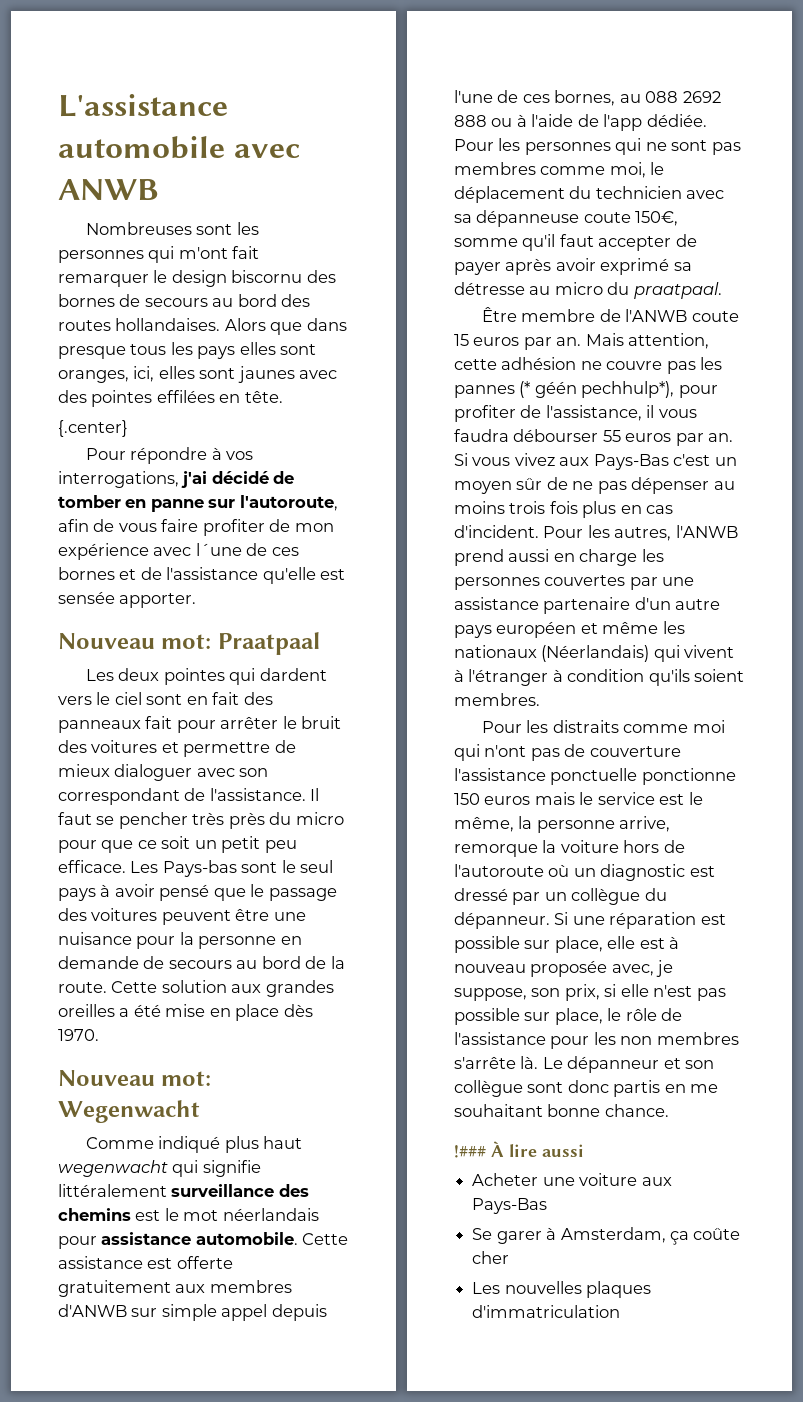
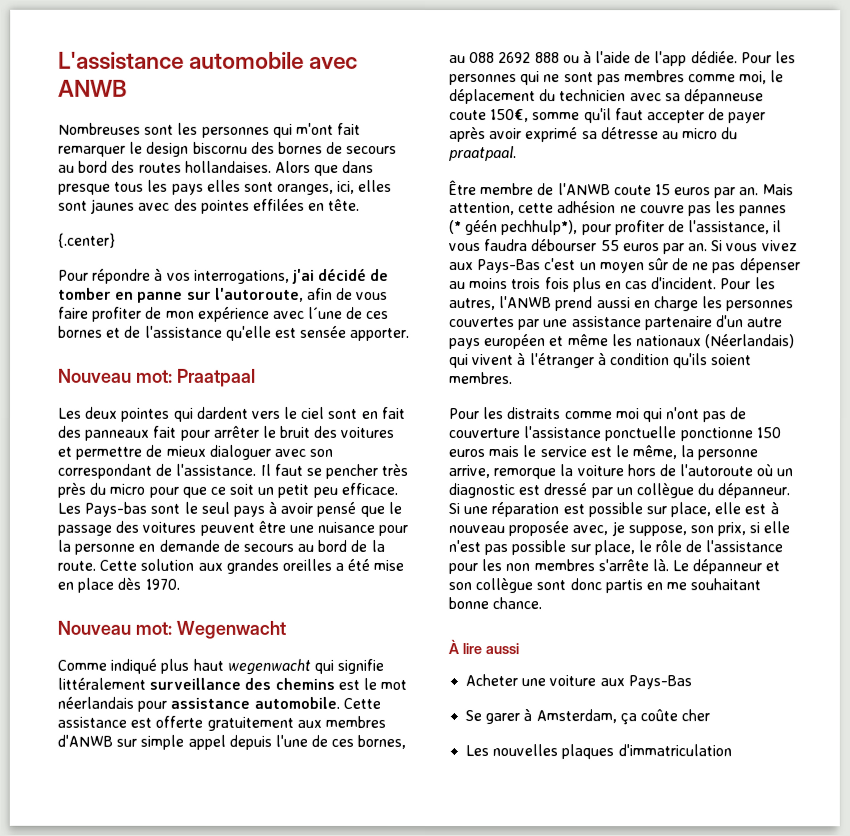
[454,1145,486,1158] !### -> (543, 603) none

